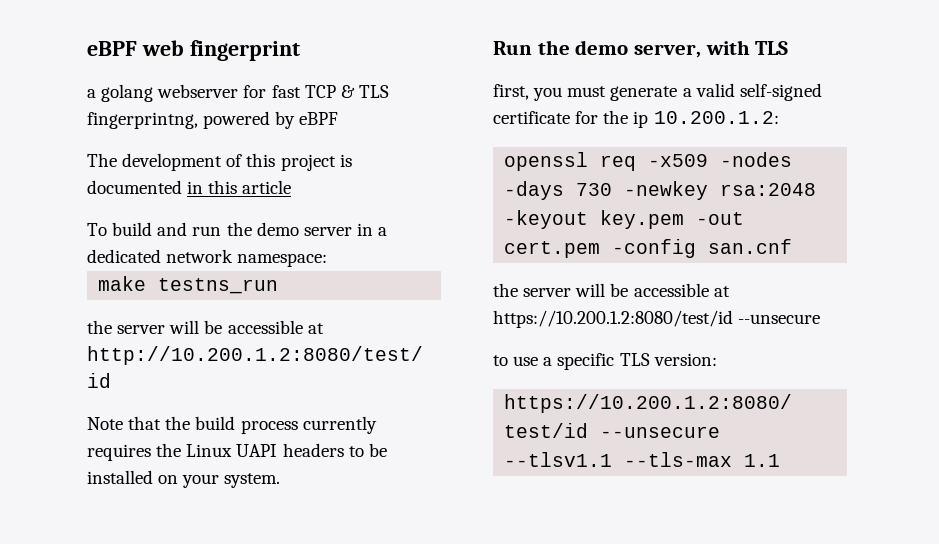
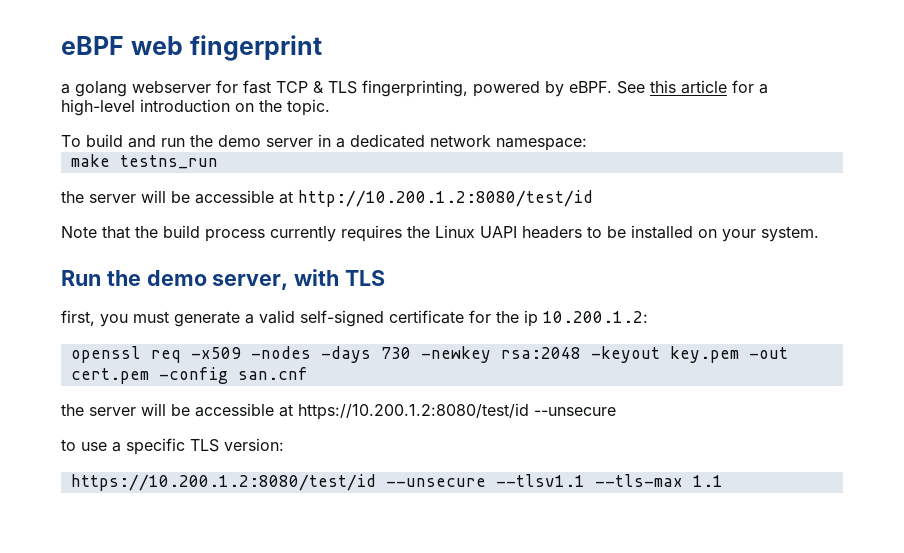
[87,112,198,129] fingerprintng, -> [362,80,468,97] fingerprinting,
[299,112,339,125] [87,153,352,171] [87,180,292,194] eBPF // The development of this project is documented in this article -> [569,80,768,94] [61,99,330,116] eBPF. See this article for a high-level introduction on the topic.

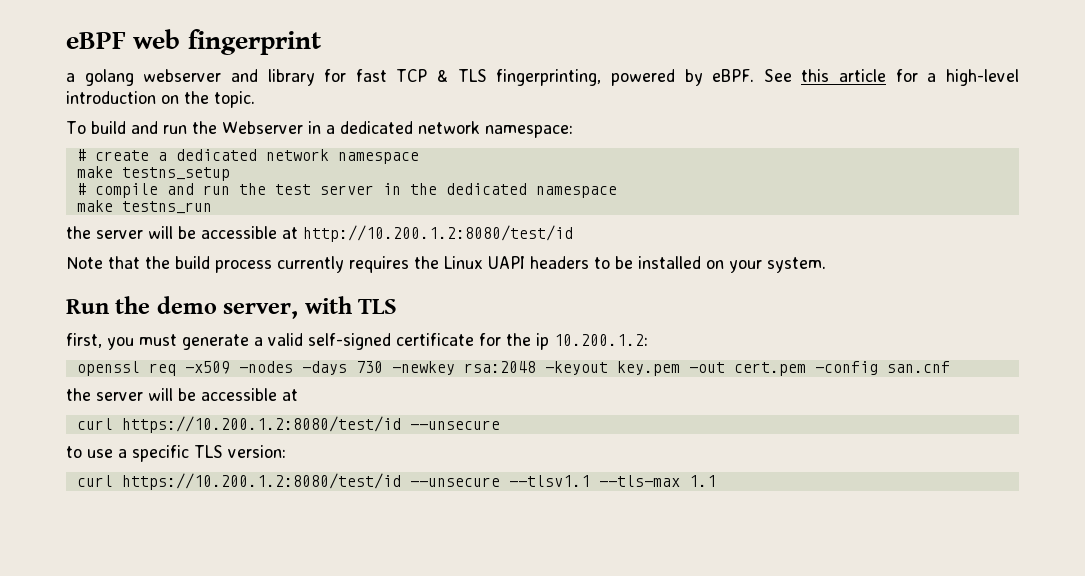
(211, 87) none -> [230,69,315,86] and library
[218,135,313,147] demo server -> [221,121,303,134] Webserver
(587, 144) none -> [76,149,419,164] [76,166,230,181] [76,183,617,198] // # create a dedicated network namespace // make testns_setup // # compile and run the test server in the dedicated namespace
(293, 410) none -> [76,418,113,430] // curl
(284, 444) none -> [76,475,113,487] curl

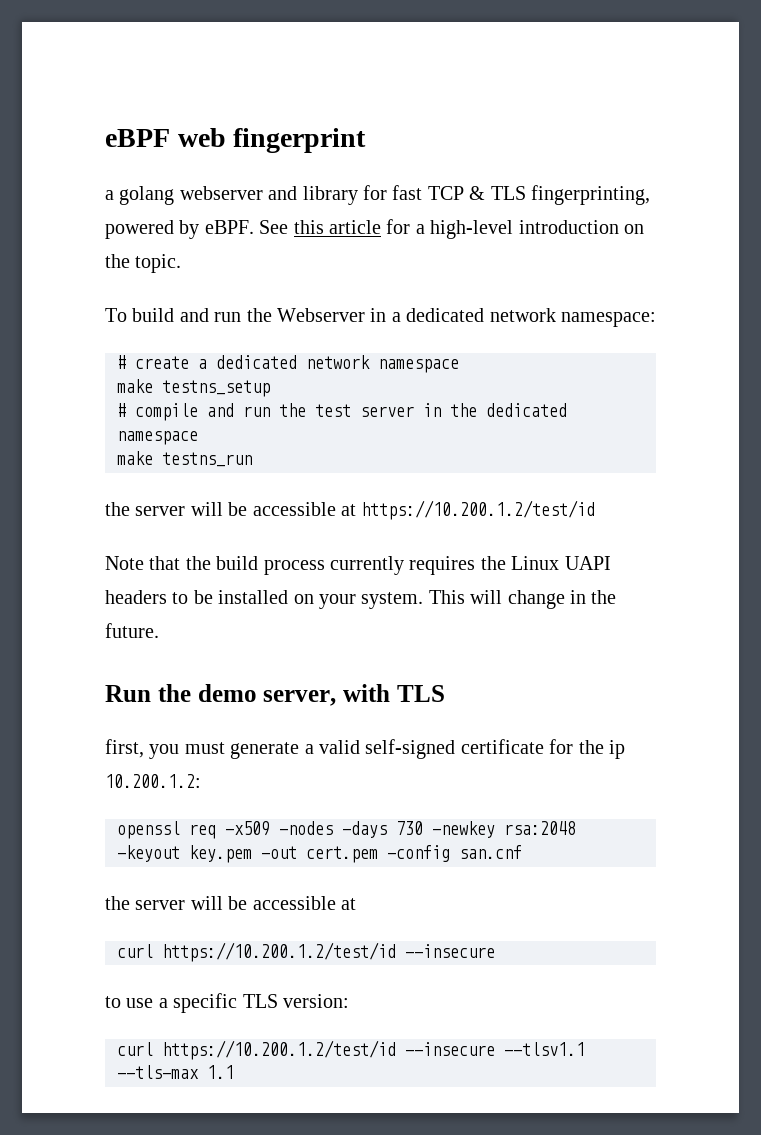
[303,225,573,242] http://10.200.1.2:8080/test/id -> [361,500,596,520] https://10.200.1.2/test/id
(826, 265) none -> [428,590,617,609] [105,623,159,638] This will change in the future.
[121,416,500,433] https://10.200.1.2:8080/test/id --unsecure -> [162,942,495,962] https://10.200.1.2/test/id --insecure
[121,473,500,490] https://10.200.1.2:8080/test/id --unsecure -> [162,1040,495,1060] https://10.200.1.2/test/id --insecure

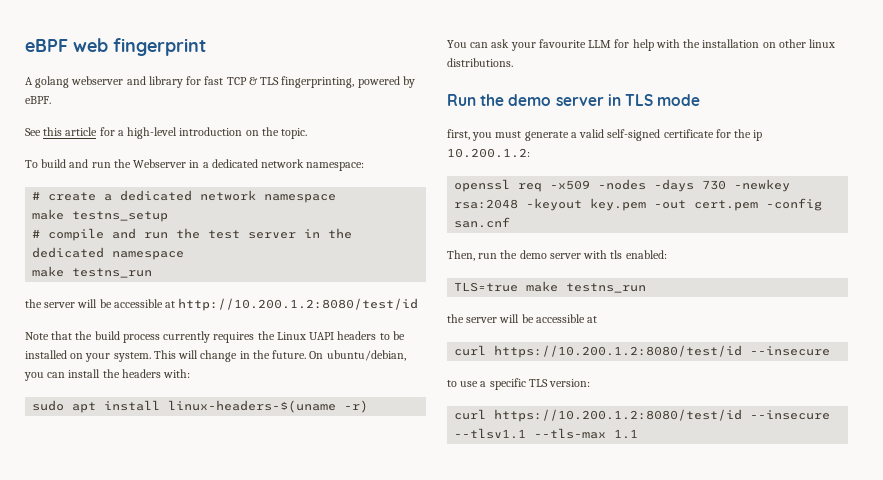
[105,190,114,200] a -> [25,77,33,85] A
(254, 227) none -> (51, 100) //
[361,500,596,520] https://10.200.1.2/test/id -> [178,298,419,311] http://10.200.1.2:8080/test/id
(159, 630) none -> [309,350,406,361] [24,369,191,381] [32,400,369,413] [447,39,836,51] [447,58,513,67] On ubuntu/debian, you can install the headers with: // sudo apt install linux-headers-$(uname -r) // You can ask your favourite LLM for help with the installation on other linux distributions.
[263,684,445,706] server, with TLS -> [555,94,701,106] server in TLS mode
(522, 852) none -> [447,250,667,261] [454,281,647,293] // Then, run the demo server with tls enabled: // TLS=true make testns_run
[162,942,396,962] https://10.200.1.2/test/id -> [494,345,743,358] https://10.200.1.2:8080/test/id
[162,1040,396,1060] https://10.200.1.2/test/id -> [494,409,743,422] https://10.200.1.2:8080/test/id

